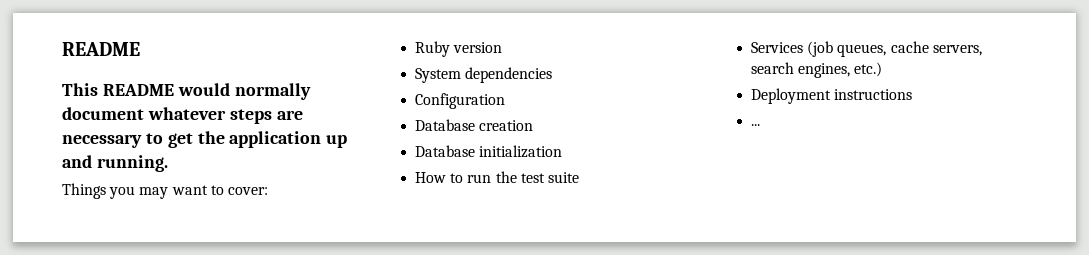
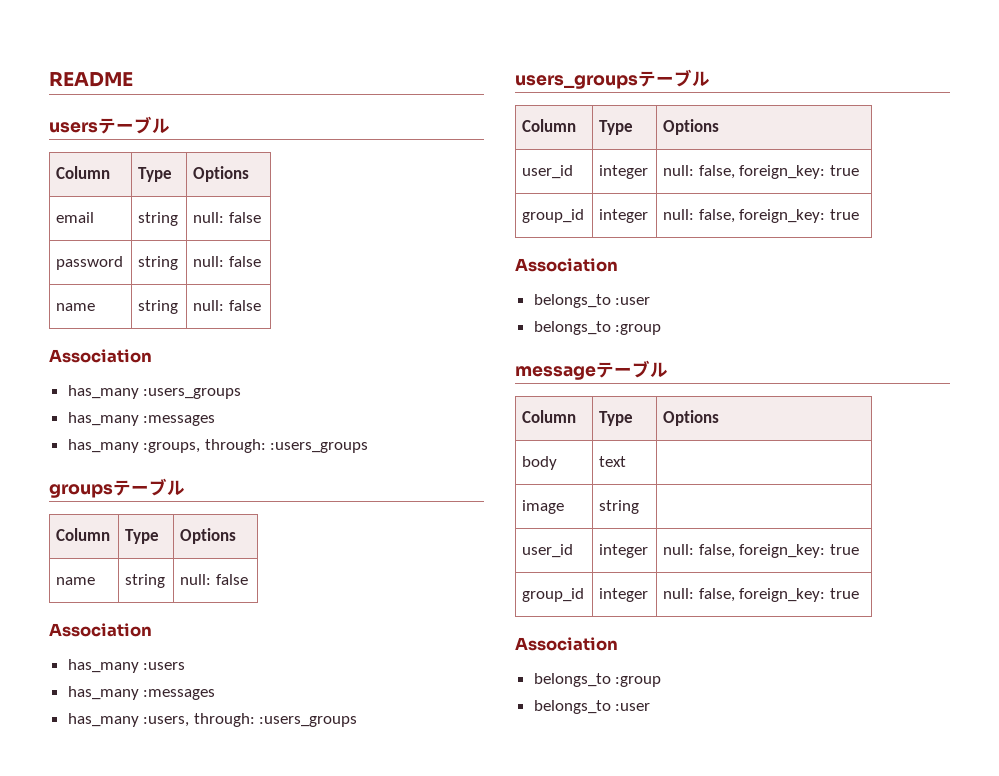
[62,83,311,100] [62,107,303,124] [62,131,348,148] [62,155,168,172] [62,183,268,199] [415,41,503,57] [415,67,553,83] [415,93,506,109] [415,119,534,131] [415,145,563,158] [415,171,579,183] [751,41,982,57] [751,62,883,78] [751,88,913,104] [751,124,761,126] This README would normally document whatever steps are necessary to get the application up and running. // Things you may want to cover: // Ruby version // System dependencies // Configuration // Database creation // Database initialization // How to run the test suite // Services (job queues, cache servers, search engines, etc.) // Deployment instructions // ... -> [49,116,170,134] [56,166,111,179] [138,167,173,182] [193,166,250,182] [56,212,95,223] [138,212,179,226] [193,212,261,223] [56,256,124,270] [138,256,179,270] [193,256,261,267] [56,303,96,311] [138,300,179,314] [193,300,261,311] [49,349,152,363] [67,385,242,399] [67,412,216,426] [67,439,369,453] [49,478,185,498] [56,528,111,541] [125,529,160,544] [180,528,237,544] [56,577,96,585] [125,574,166,588] [180,574,248,585] [49,623,152,637] [67,659,186,673] [67,686,216,700] [67,713,358,727] [515,69,710,89] [522,119,577,132] [599,120,634,135] [663,119,720,135] [522,165,574,179] [599,165,649,179] [663,165,859,179] [522,209,585,223] [599,209,649,223] [663,209,859,223] [515,258,618,272] [533,294,651,308] [533,321,662,335] [515,360,668,380] [522,410,577,423] [599,411,634,426] [663,410,720,426] [522,456,558,470] [599,456,627,467] [522,500,565,514] [599,500,640,514] [522,544,574,558] [599,544,649,558] [663,544,859,558] [522,588,585,602] [599,588,649,602] [663,588,859,602] [515,637,618,651] [533,673,662,687] [533,700,651,714] usersテーブル // Column | Type | Options // email | string | null: false // password | string | null: false // name | string | null: false // Association // has_many :users_groups // has_many :messages // has_many :groups, through: :users_groups // groupsテーブル // Column | Type | Options // name | string | null: false // Association // has_many :users // has_many :messages // has_many :users, through: :users_groups // users_groupsテーブル // Column | Type | Options // user_id | integer | null: false, foreign_key: true // group_id | integer | null: false, foreign_key: true // Association // belongs_to :user // belongs_to :group // messageテーブル // Column | Type | Options // body | text | // image | string | // user_id | integer | null: false, foreign_key: true // group_id | integer | null: false, foreign_key: true // Association // belongs_to :group // belongs_to :user

